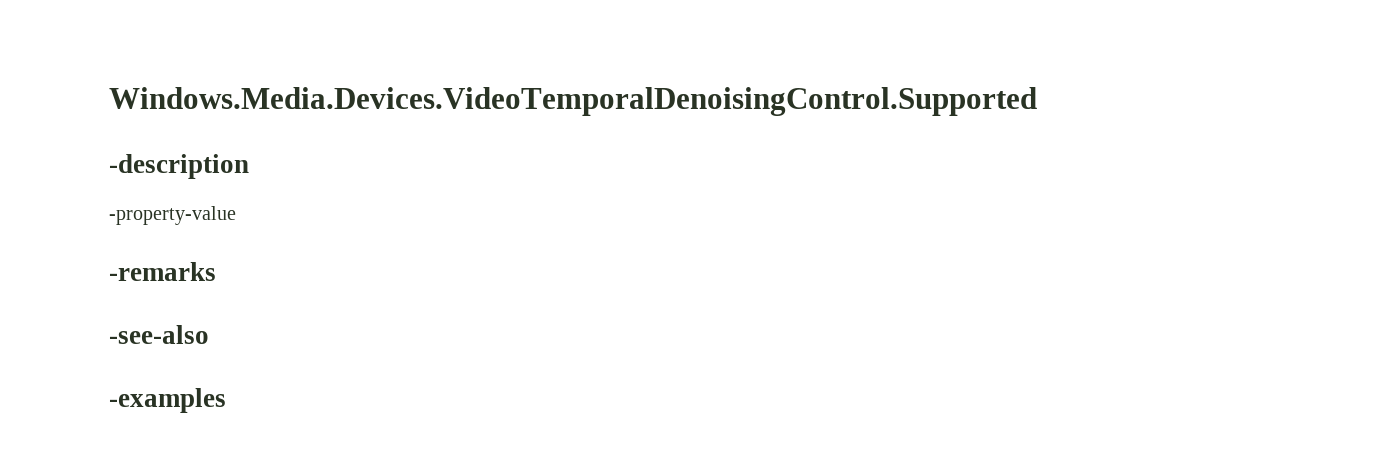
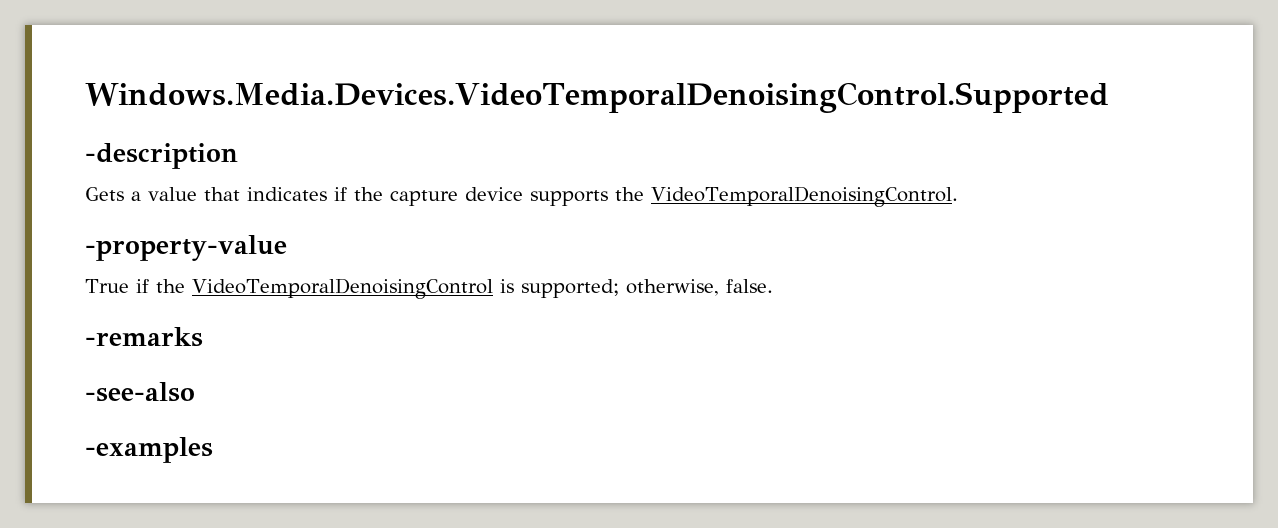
[109,206,236,225] -property-value -> [85,186,958,207] [85,235,287,261] [85,278,773,299] Gets a value that indicates if the capture device supports the VideoTemporalDenoisingControl. // -property-value // True if the VideoTemporalDenoisingControl is supported; otherwise, false.

